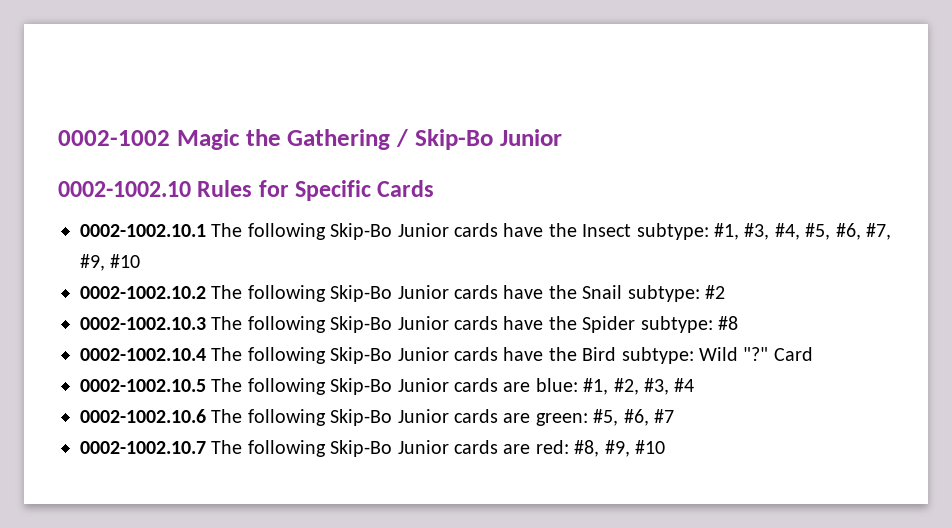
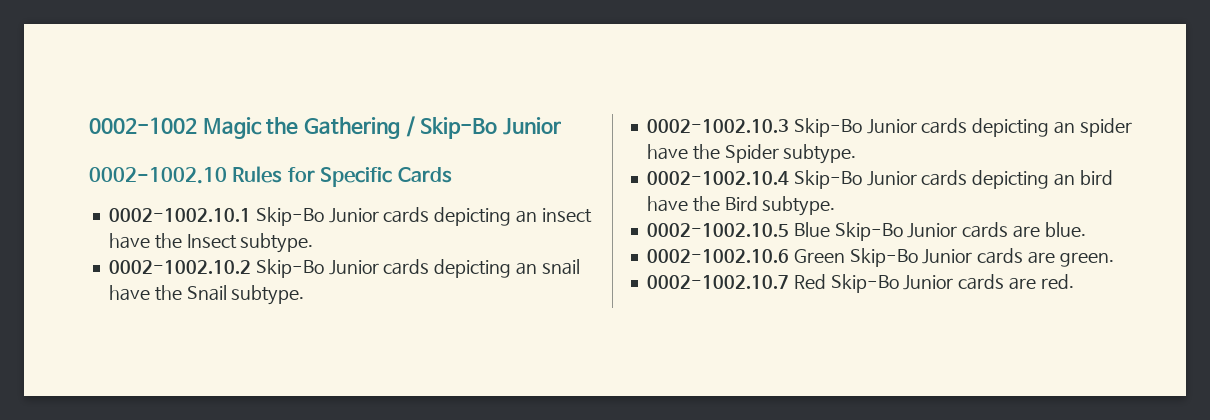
[211,223,891,240] [80,254,141,271] The following Skip-Bo Junior cards have the Insect subtype: #1, #3, #4, #5, #6, #7, #9, #10 -> [255,207,592,226] [108,233,314,253] Skip-Bo Junior cards depicting an insect have the Insect subtype.
[211,285,498,302] The following Skip-Bo Junior cards -> [255,259,580,278] Skip-Bo Junior cards depicting an snail
[627,285,725,302] subtype: #2 -> [231,285,305,305] subtype.
[211,316,498,333] The following Skip-Bo Junior cards -> [793,118,1132,137] Skip-Bo Junior cards depicting an spider
[640,316,738,333] subtype: #8 -> [783,144,857,164] subtype.
[211,347,813,364] The following Skip-Bo Junior cards have the Bird subtype: Wild "?" Card -> [793,170,1113,189] [646,196,836,216] Skip-Bo Junior cards depicting an bird have the Bird subtype.
[211,378,695,395] The following Skip-Bo Junior cards are blue: #1, #2, #3, #4 -> [793,222,1086,241] Blue Skip-Bo Junior cards are blue.
[211,409,674,426] The following Skip-Bo Junior cards are green: #5, #6, #7 -> [793,248,1114,267] Green Skip-Bo Junior cards are green.
[211,440,665,457] The following Skip-Bo Junior cards are red: #8, #9, #10 -> [793,274,1074,293] Red Skip-Bo Junior cards are red.

